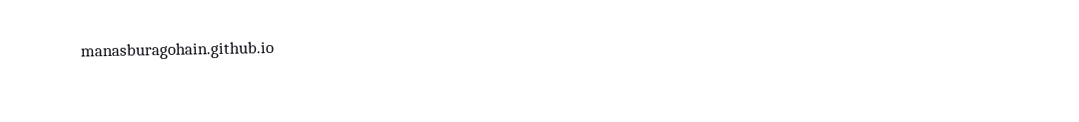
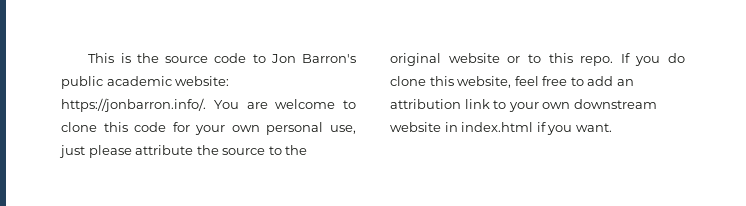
[80,40,274,61] manasburagohain.github.io -> [88,53,356,63] [61,76,230,89] [61,98,356,112] [61,122,356,135] [59,145,308,158] [390,53,685,66] [390,76,634,88] [390,99,657,112] [390,122,612,135] This is the source code to Jon Barron's public academic website: https://jonbarron.info/. You are welcome to clone this code for your own personal use, just please attribute the source to the original website or to this repo. If you do clone this website, feel free to add an attribution link to your own downstream website in index.html if you want.

